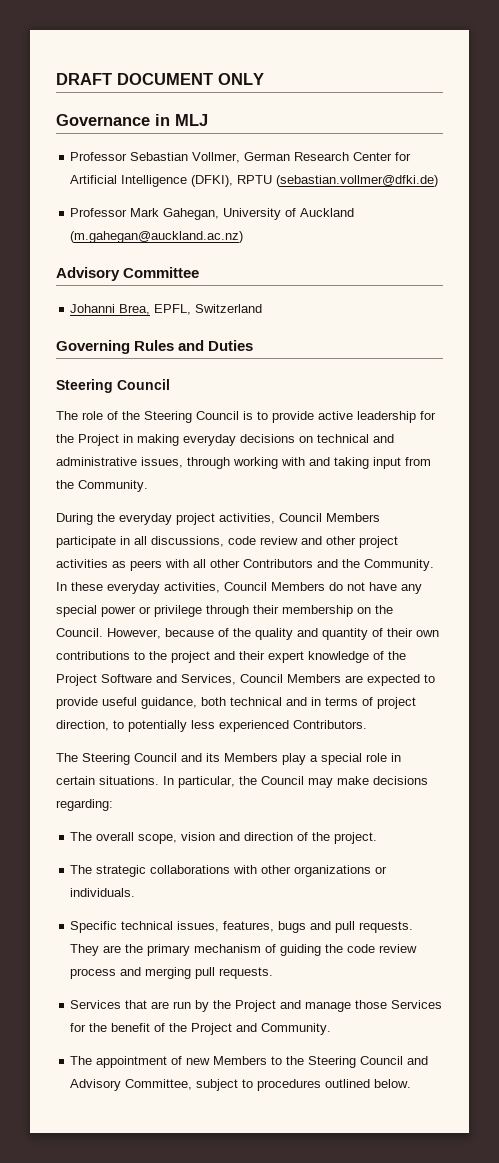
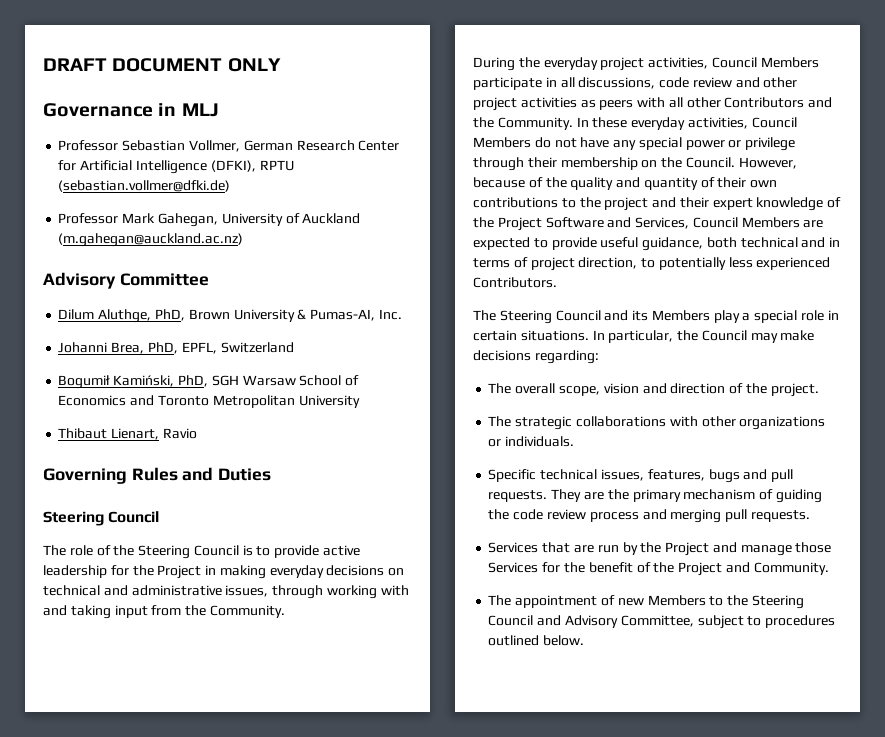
(200, 272) none -> [58,309,402,323] // Dilum Aluthge, PhD, Brown University & Pumas-AI, Inc.
(151, 309) none -> [147,342,178,354] PhD,
(263, 308) none -> [58,375,360,389] [58,395,360,408] [58,428,197,440] // Bogumił Kamiński, PhD, SGH Warsaw School of Economics and Toronto Metropolitan University // Thibaut Lienart, Ravio

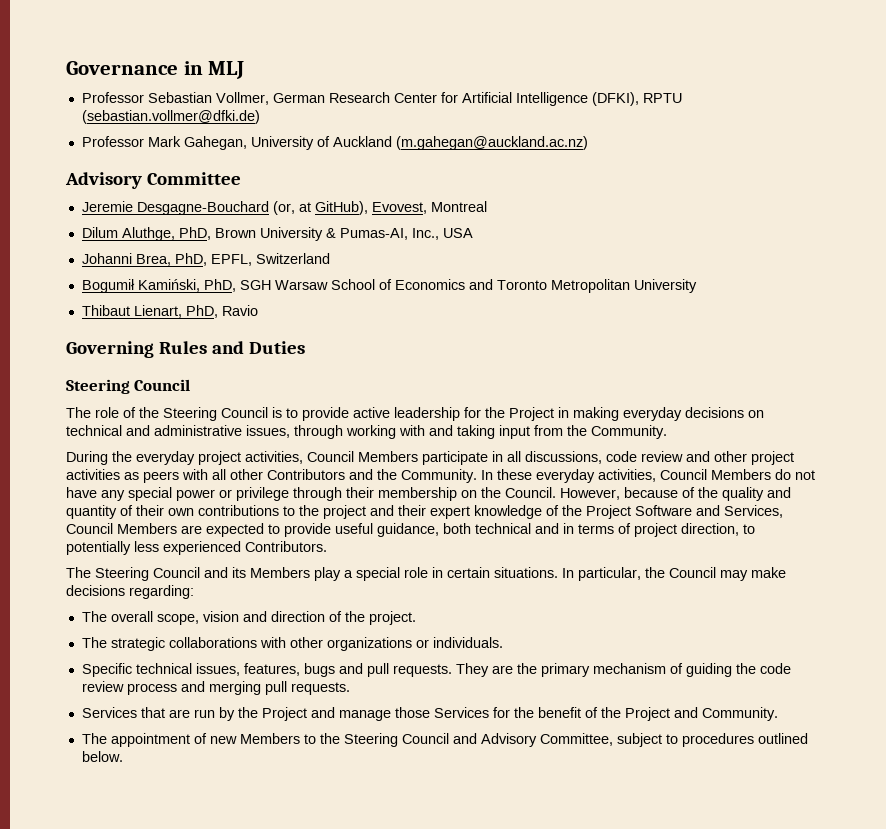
[43,58,281,72] DRAFT DOCUMENT ONLY // -> (66, 68) none
(209, 279) none -> [81,201,487,215] // Jeremie Desgagne-Bouchard (or, at GitHub), Evovest, Montreal
[378,309,402,320] Inc. -> [411,228,473,240] Inc., USA
(160, 434) none -> [185,305,218,318] PhD,

